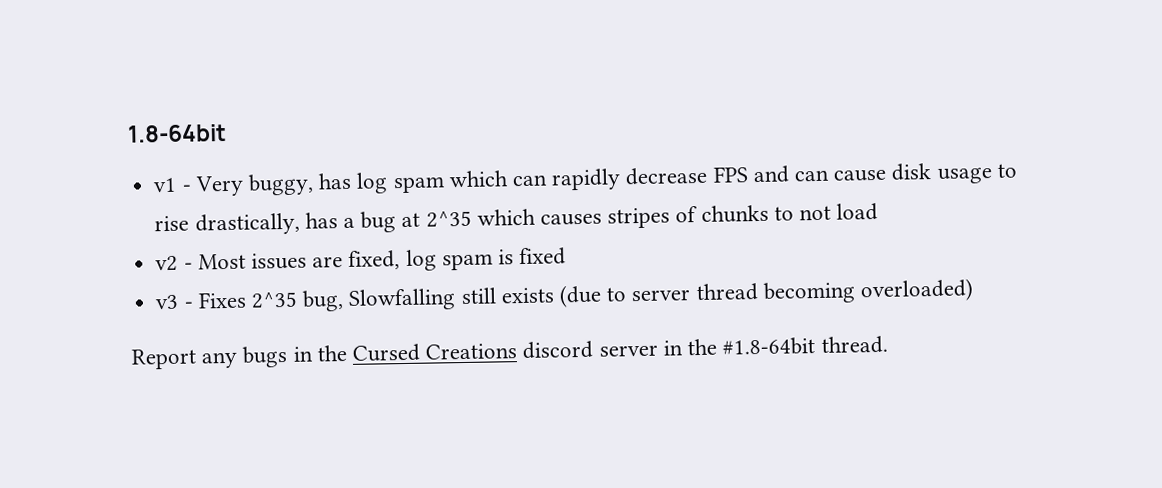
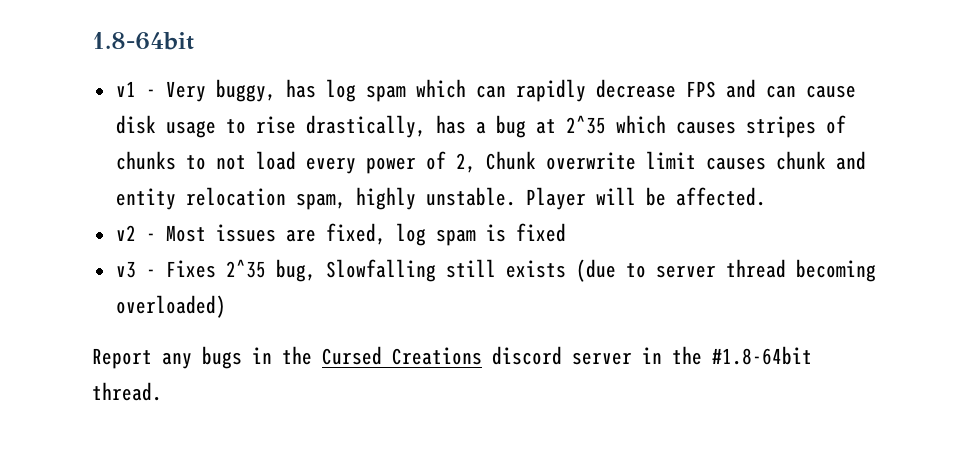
(879, 211) none -> [305,151,866,174] [115,187,766,210] every power of 2, Chunk overwrite limit causes chunk and entity relocation spam, highly unstable. Player will be affected.

